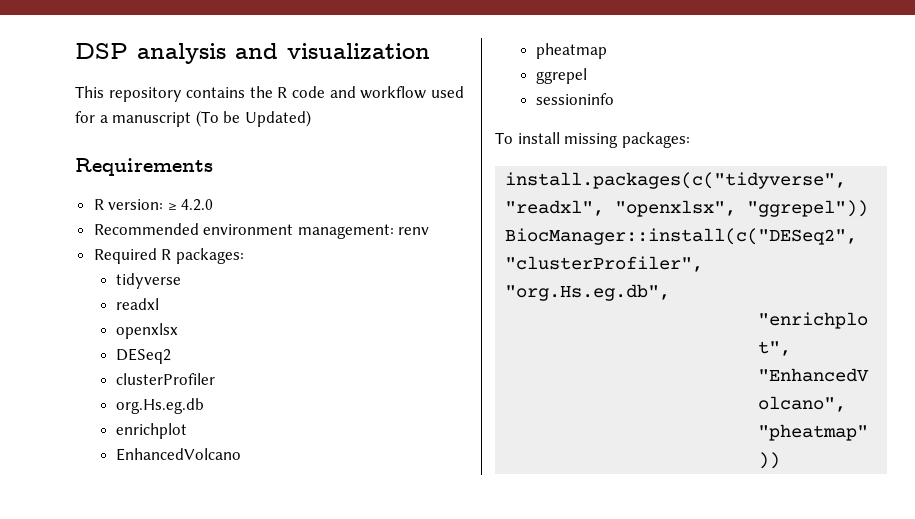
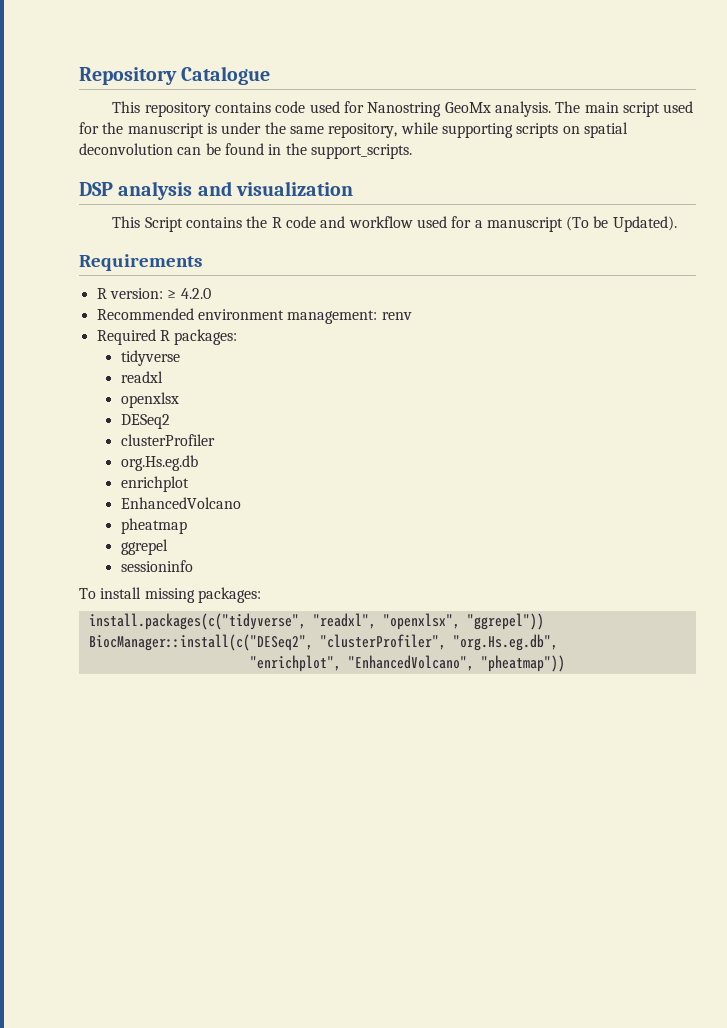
(75, 51) none -> [79,66,271,85] [112,101,694,117] [79,122,628,138] [79,143,412,159] Repository Catalogue // This repository contains code used for Nanostring GeoMx analysis. The main script used for the manuscript is under the same repository, while supporting scripts on spatial deconvolution can be found in the support_scripts. //
[108,87,182,102] repository -> [144,217,183,232] Script
[244,110,311,127] Updated) -> [612,216,677,232] Updated).

